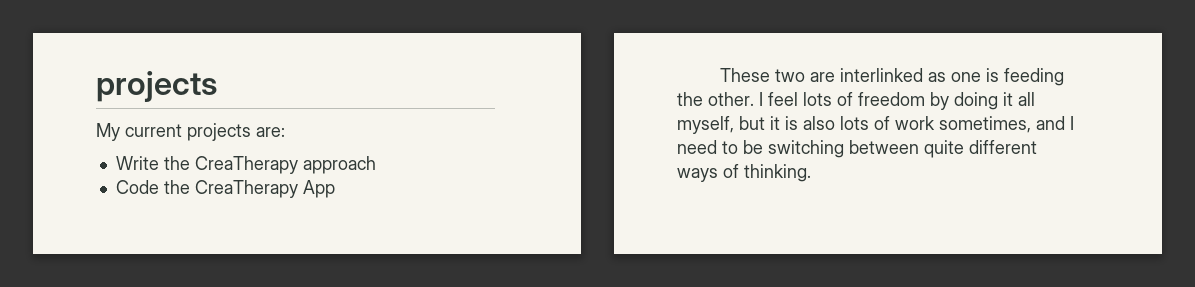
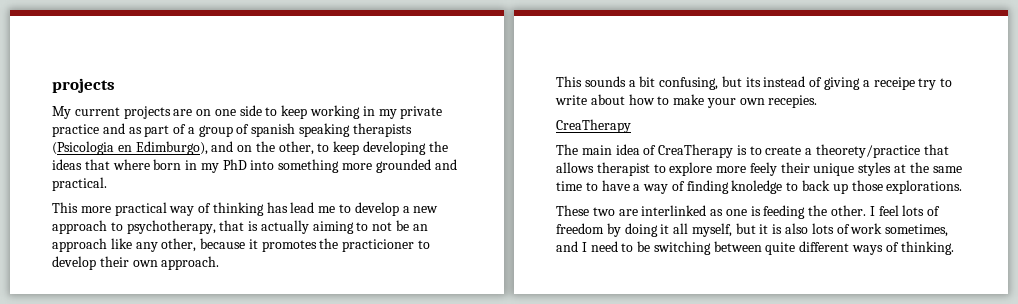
[256,127,285,137] [115,156,376,174] [115,180,335,198] are: // Write the CreaTherapy approach // Code the CreaTherapy App -> [173,105,443,119] [52,123,412,137] [52,141,448,155] [52,159,457,173] [52,177,107,191] [52,202,439,216] [52,220,428,234] [52,238,431,252] [52,256,220,270] [556,76,953,90] [555,94,818,108] [556,119,631,133] [556,144,949,158] [556,162,962,176] [556,180,963,194] are on one side to keep working in my private practice and as part of a group of spanish speaking therapists (Psicologia en Edimburgo), and on the other, to keep developing the ideas that where born in my PhD into something more grounded and practical. // This more practical way of thinking has lead me to develop a new approach to psychotherapy, that is actually aiming to not be an approach like any other, because it promotes the practicioner to develop their own approach. // This sounds a bit confusing, but its instead of giving a receipe try to write about how to make your own recepies. // CreaTherapy // The main idea of CreaTherapy is to create a theorety/practice that allows therapist to explore more feely their unique styles at the same time to have a way of finding knoledge to back up those explorations.

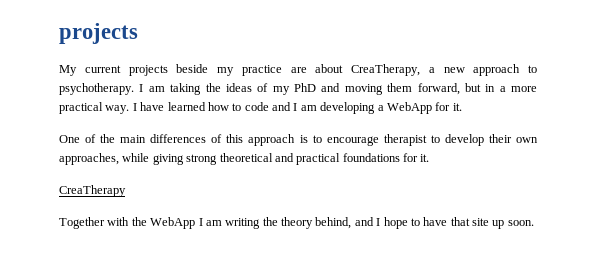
[173,105,443,119] [52,123,412,137] [52,141,448,155] [52,159,457,173] [52,177,107,191] [52,202,439,216] [52,220,428,234] [52,238,431,252] [52,256,220,270] [556,76,953,90] [555,94,818,108] [556,119,631,133] [556,144,949,158] [556,162,962,176] [556,180,963,194] [556,205,941,219] [556,223,949,237] [556,241,954,255] are on one side to keep working in my private practice and as part of a group of spanish speaking therapists (Psicologia en Edimburgo), and on the other, to keep developing the ideas that where born in my PhD into something more grounded and practical. // This more practical way of thinking has lead me to develop a new approach to psychotherapy, that is actually aiming to not be an approach like any other, because it promotes the practicioner to develop their own approach. // This sounds a bit confusing, but its instead of giving a receipe try to write about how to make your own recepies. // CreaTherapy // The main idea of CreaTherapy is to create a theorety/practice that allows therapist to explore more feely their unique styles at the same time to have a way of finding knoledge to back up those explorations. // These two are interlinked as one is feeding the other. I feel lots of freedom by doing it all myself, but it is also lots of work sometimes, and I need to be switching between quite different ways of thinking. -> [176,64,537,76] [59,83,537,95] [59,102,462,114] [59,134,538,146] [59,153,430,165] [59,185,126,197] [59,217,534,229] beside my practice are about CreaTherapy, a new approach to psychotherapy. I am taking the ideas of my PhD and moving them forward, but in a more practical way. I have learned how to code and I am developing a WebApp for it. // One of the main differences of this approach is to encourage therapist to develop their own approaches, while giving strong theoretical and practical foundations for it. // CreaTherapy // Together with the WebApp I am writing the theory behind, and I hope to have that site up soon.

